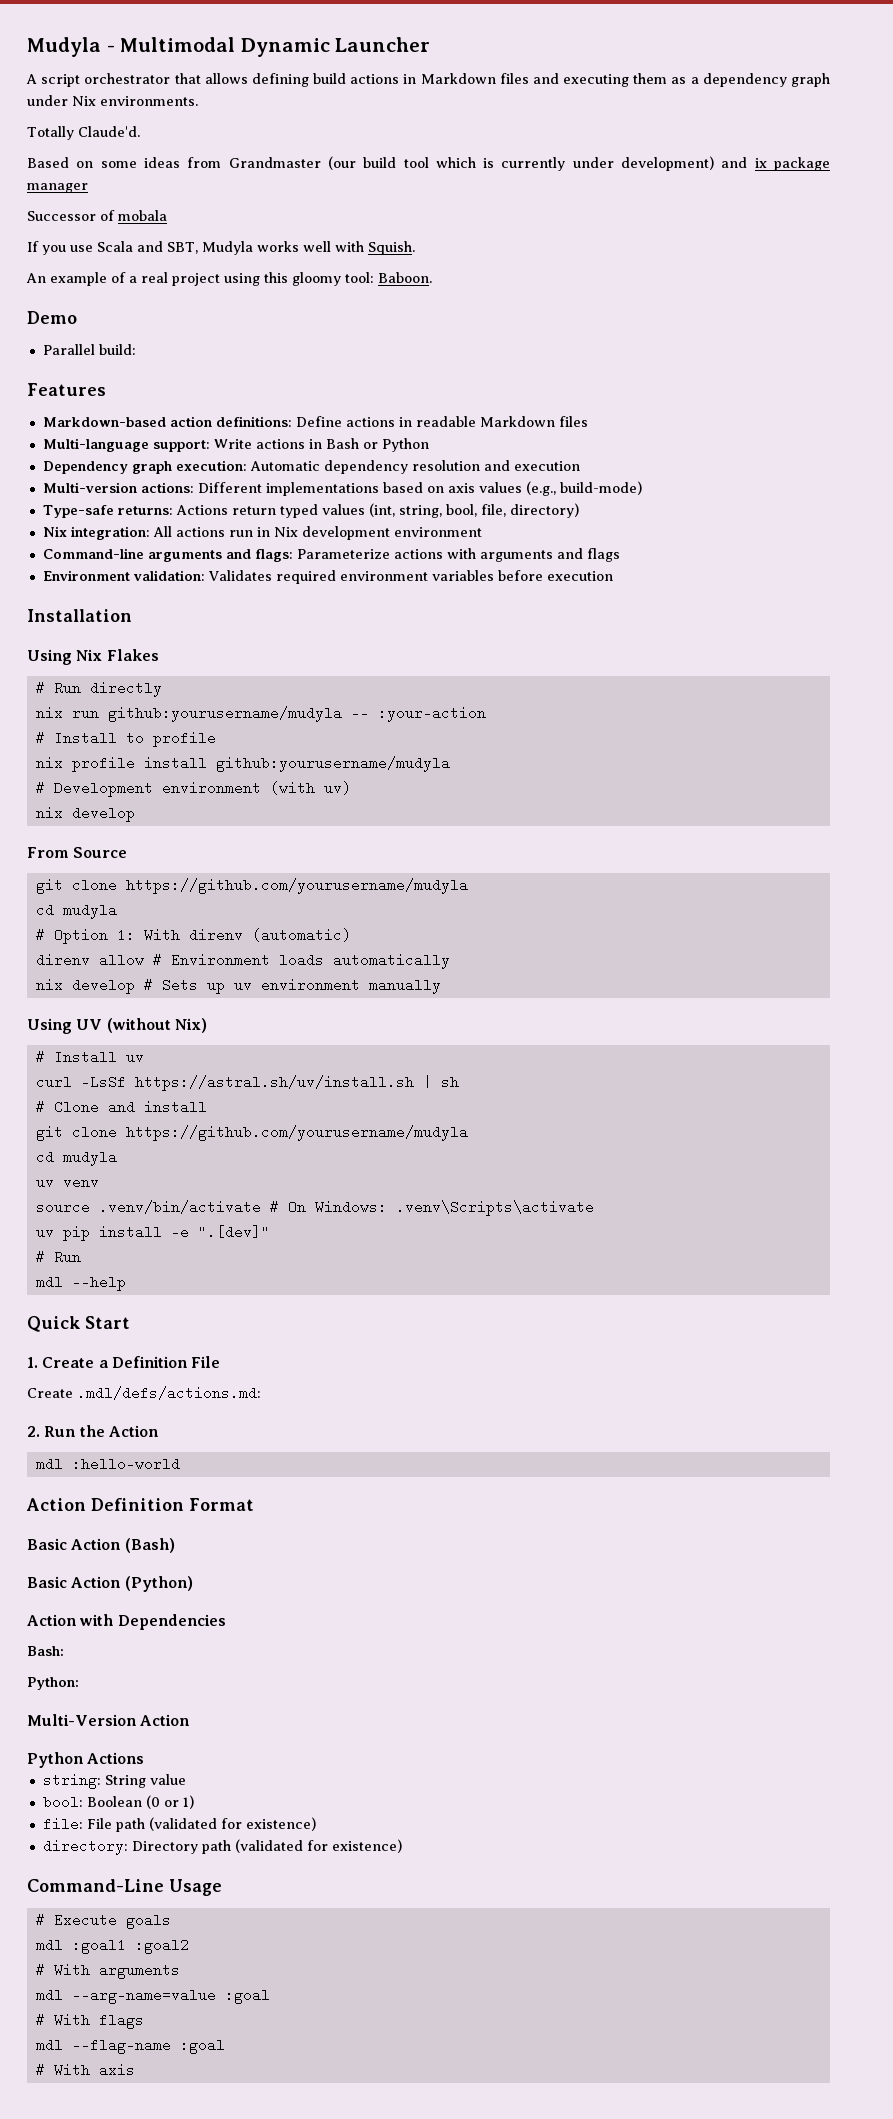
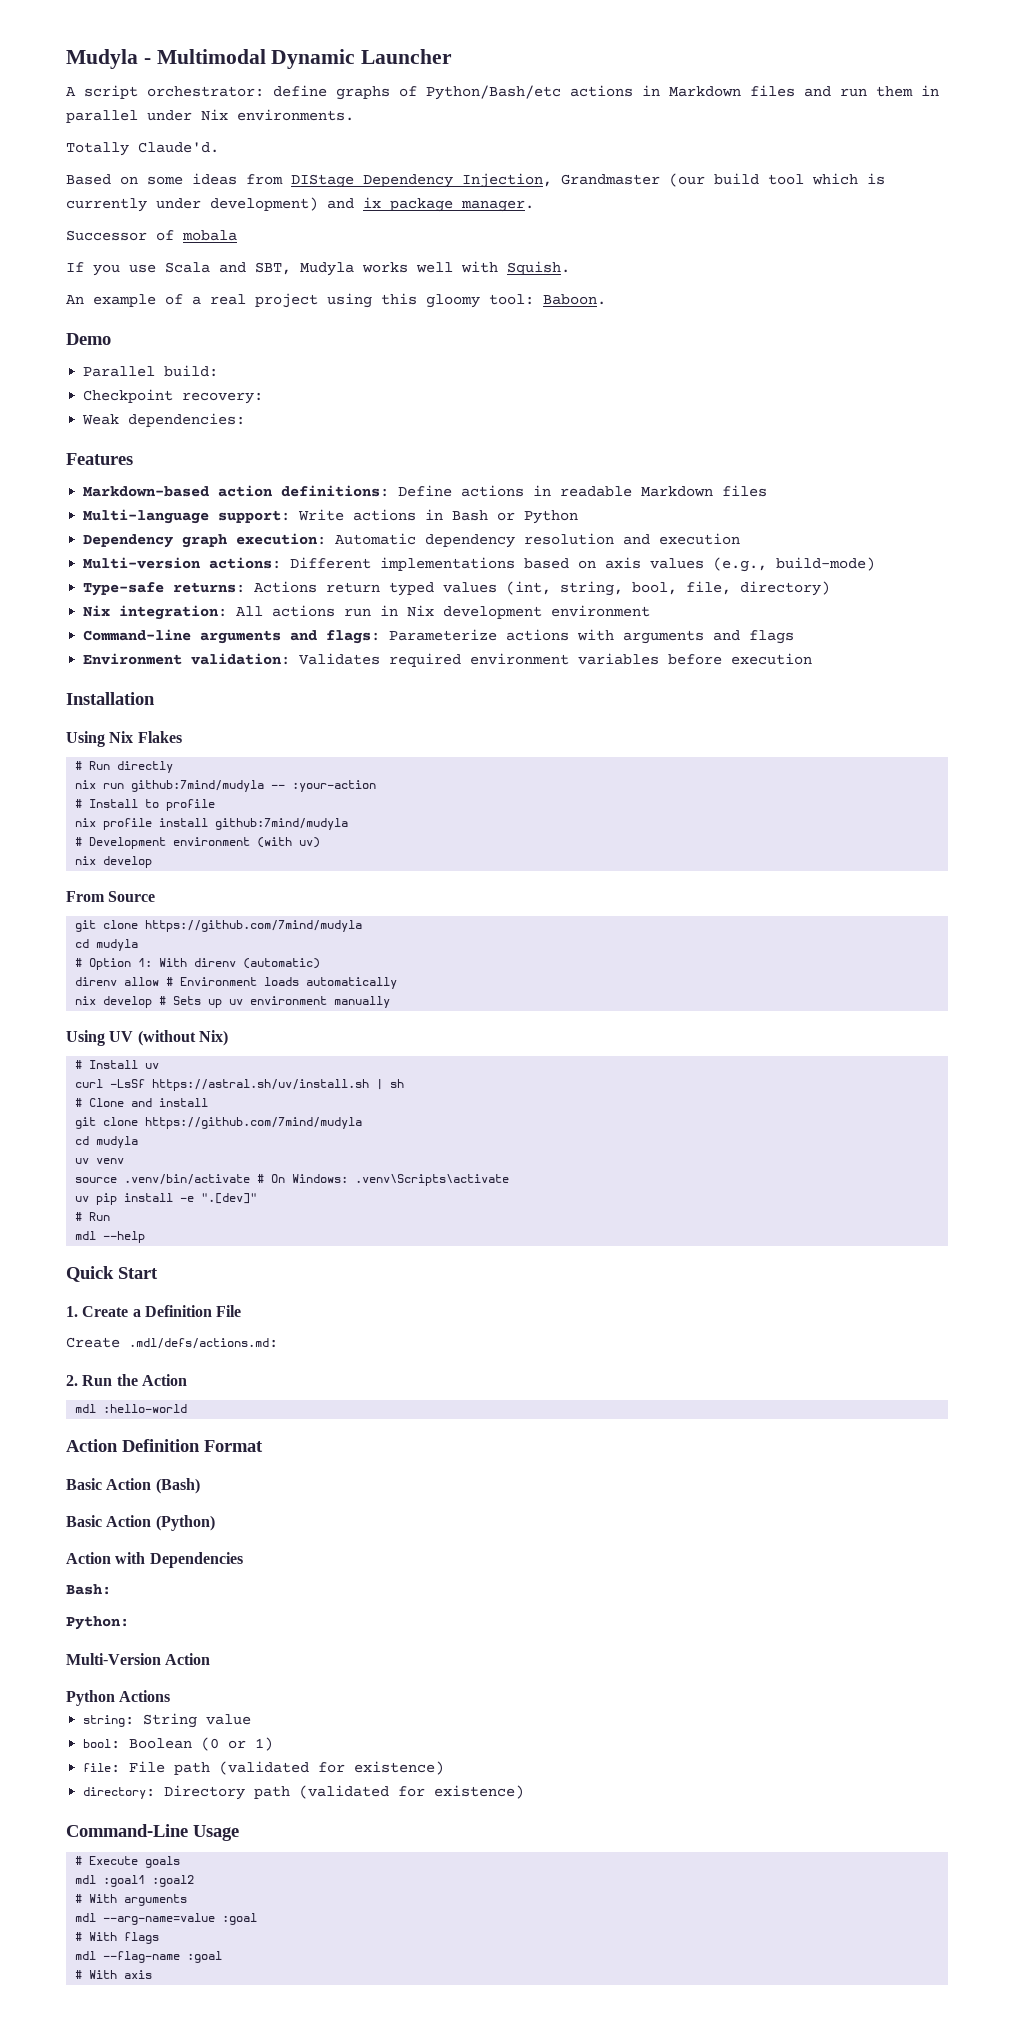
[84,73,347,87] orchestrator that allows defining build -> [147,85,561,100] orchestrator: define graphs of Python/Bash/etc
[563,73,830,87] executing them as a dependency graph -> [840,85,939,97] [66,110,138,123] run them in parallel
(222, 162) none -> [291,173,552,188] DIStage Dependency Injection,
[27,183,88,193] manager -> [461,200,534,212] manager.
(136, 349) none -> [83,389,264,404] [82,413,246,427] // Checkpoint recovery: // Weak dependencies:
[107,706,342,722] github:yourusername/mudyla -> [131,780,265,792] github:7mind/mudyla
[215,756,450,772] github:yourusername/mudyla -> [215,818,349,830] github:7mind/mudyla
[125,878,468,894] https://github.com/yourusername/mudyla -> [145,920,363,932] https://github.com/7mind/mudyla
[125,1125,468,1141] https://github.com/yourusername/mudyla -> [145,1117,363,1129] https://github.com/7mind/mudyla

